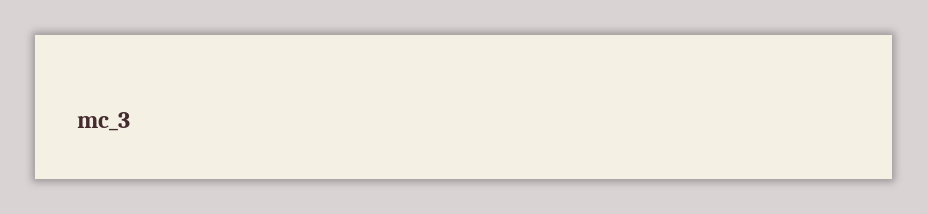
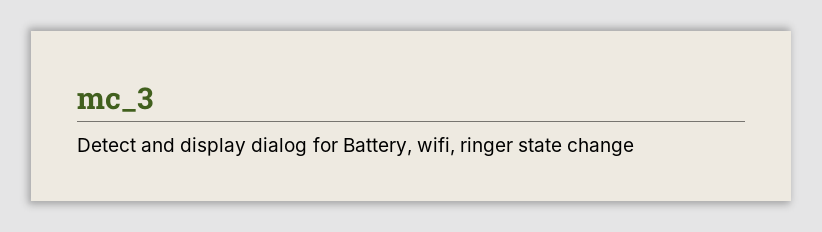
(130, 121) none -> [77,137,635,156] // Detect and display dialog for Battery, wifi, ringer state change

